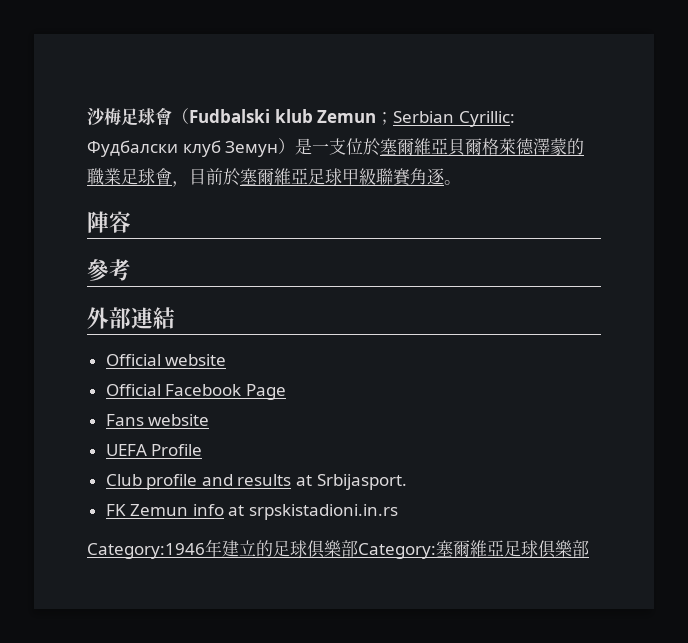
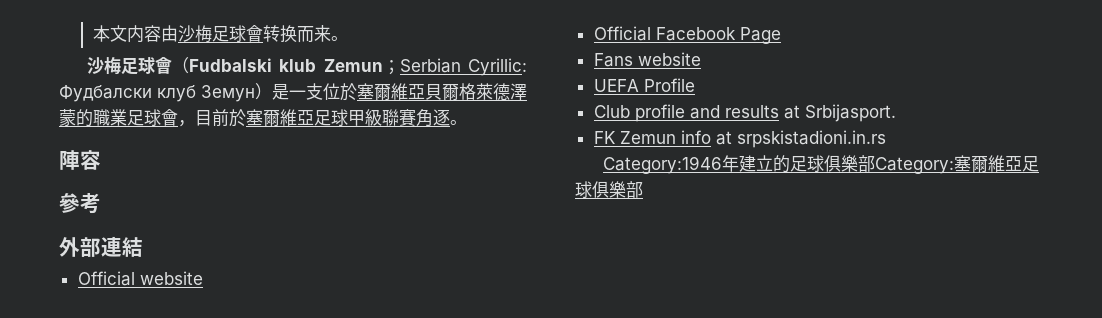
(87, 116) none -> [92,25,348,43] 本文内容由沙梅足球會转换而来。 //

